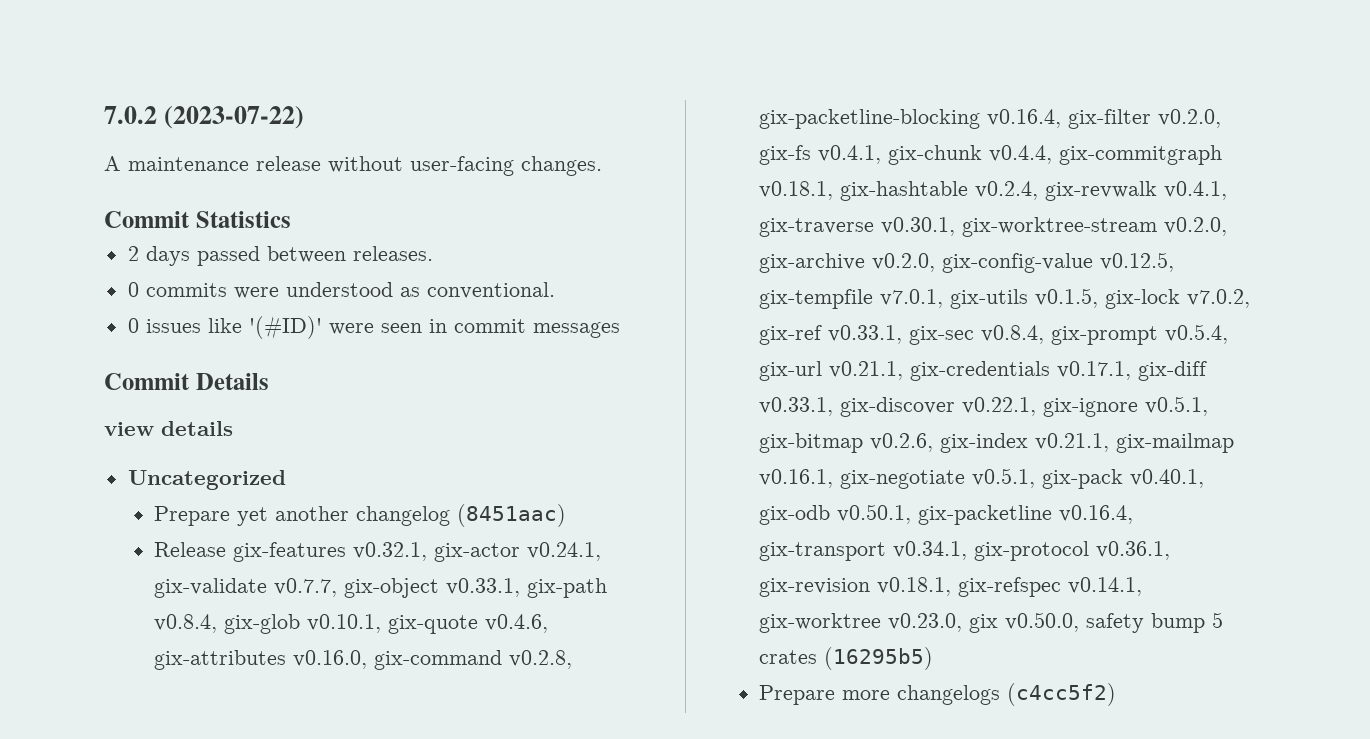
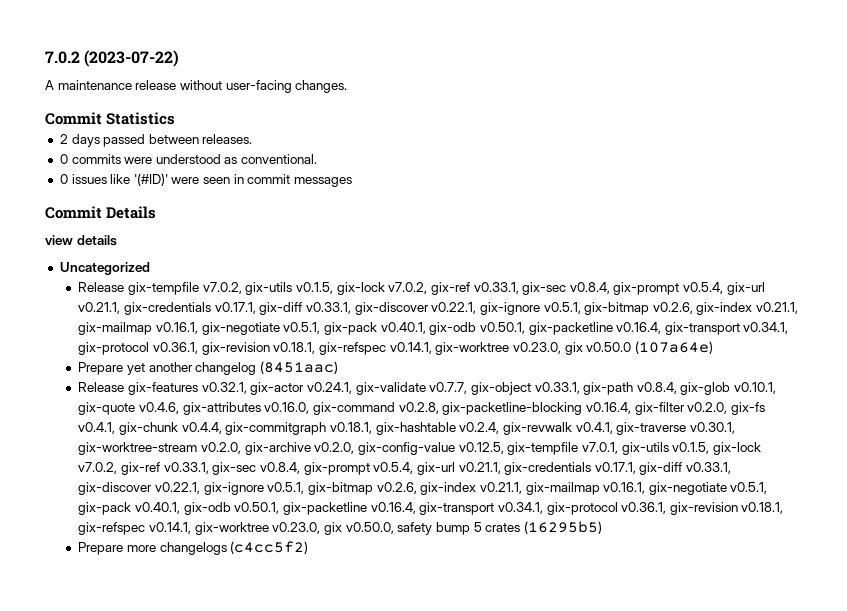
(286, 480) none -> [78,282,765,295] [78,302,799,315] [78,322,789,335] [78,341,713,355] // Release gix-tempfile v7.0.2, gix-utils v0.1.5, gix-lock v7.0.2, gix-ref v0.33.1, gix-sec v0.8.4, gix-prompt v0.5.4, gix-url v0.21.1, gix-credentials v0.17.1, gix-diff v0.33.1, gix-discover v0.22.1, gix-ignore v0.5.1, gix-bitmap v0.2.6, gix-index v0.21.1, gix-mailmap v0.16.1, gix-negotiate v0.5.1, gix-pack v0.40.1, gix-odb v0.50.1, gix-packetline v0.16.4, gix-transport v0.34.1, gix-protocol v0.36.1, gix-revision v0.18.1, gix-refspec v0.14.1, gix-worktree v0.23.0, gix v0.50.0 (107a64e)

